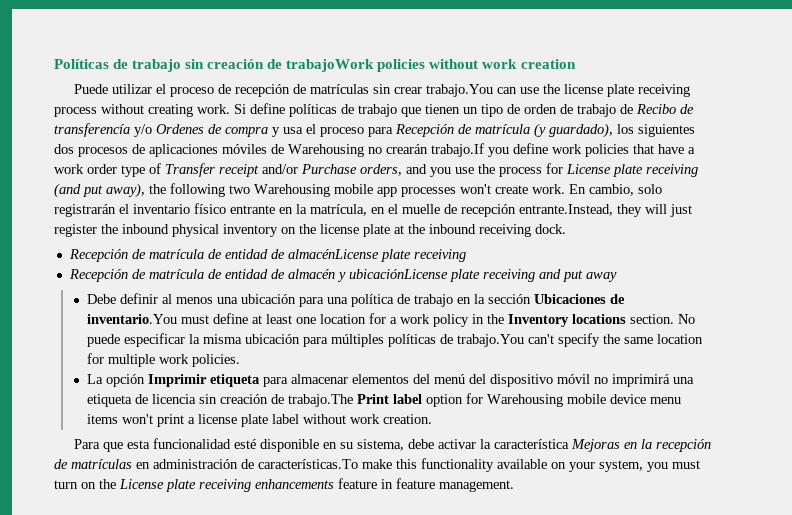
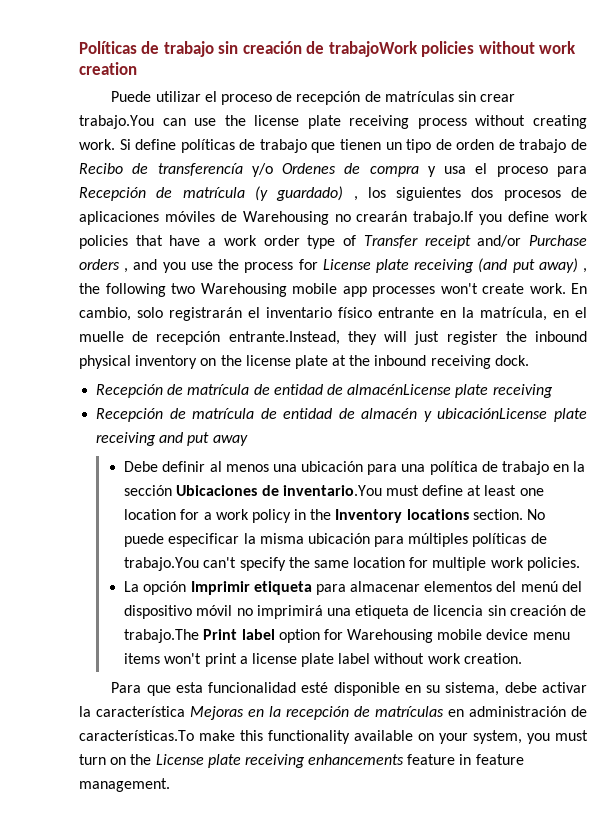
[549,123,613,138] guardado), -> [276,186,358,201] guardado) ,
[360,164,402,176] orders, -> [79,259,129,273] orders ,
[106,183,145,198] away), -> [538,258,587,273] away) ,

